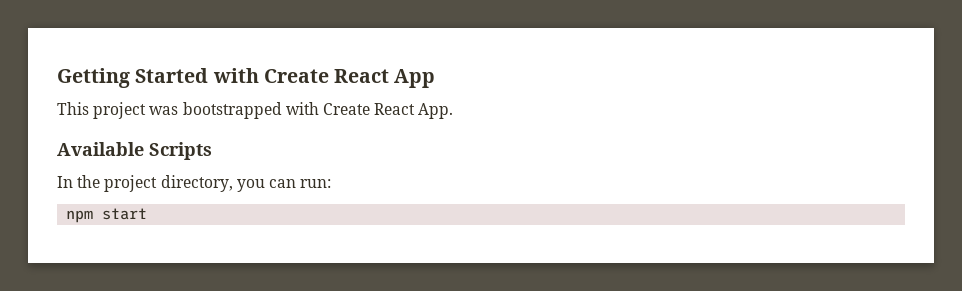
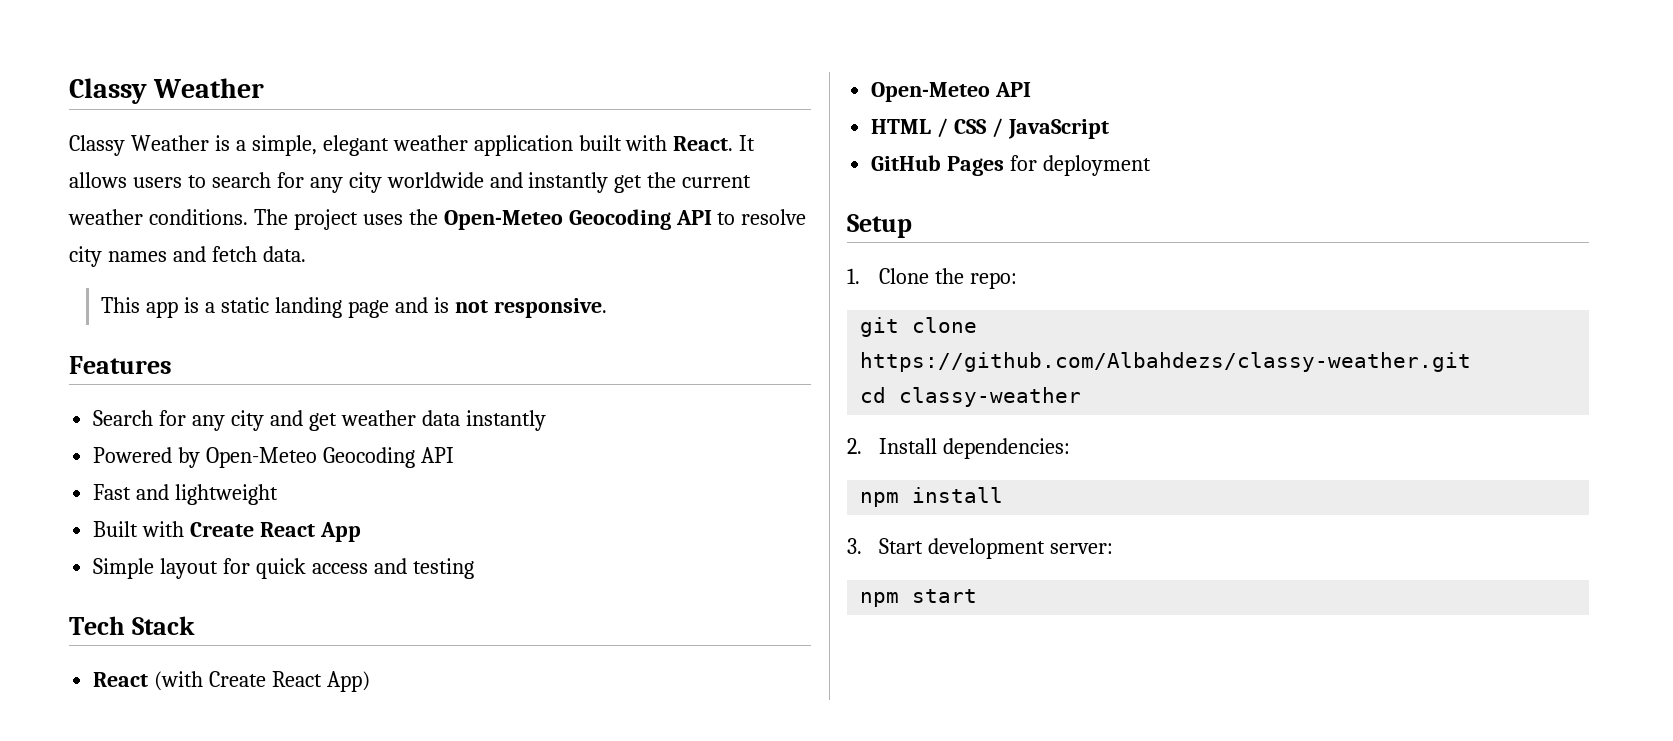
[57,68,436,88] [57,102,454,119] [57,142,212,160] [57,175,332,192] Getting Started with Create React App // This project was bootstrapped with Create React App. // Available Scripts // In the project directory, you can run: -> [69,78,265,104] [69,135,756,156] [69,172,752,193] [68,209,807,230] [69,246,306,267] [101,297,607,318] [69,356,172,374] [93,410,546,431] [93,447,454,468] [93,484,279,505] [93,521,361,542] [93,558,474,579] [69,616,195,635] [93,671,370,692] [871,82,1032,102] [871,118,1109,139] [871,155,1152,176] [847,214,912,238] [847,268,1018,289] [860,317,978,337] [860,352,1472,372] [860,387,1082,407] [847,438,1071,459] [860,487,1004,507] [847,538,1114,559] Classy Weather // Classy Weather is a simple, elegant weather application built with React. It allows users to search for any city worldwide and instantly get the current weather conditions. The project uses the Open-Meteo Geocoding API to resolve city names and fetch data. // This app is a static landing page and is not responsive. // Features // Search for any city and get weather data instantly // Powered by Open-Meteo Geocoding API // Fast and lightweight // Built with Create React App // Simple layout for quick access and testing // Tech Stack // React (with Create React App) // Open-Meteo API // HTML / CSS / JavaScript // GitHub Pages for deployment // Setup // 1. Clone the repo: // git clone https://github.com/Albahdezs/classy-weather.git // cd classy-weather // 2. Install dependencies: // npm install // 3. Start development server:

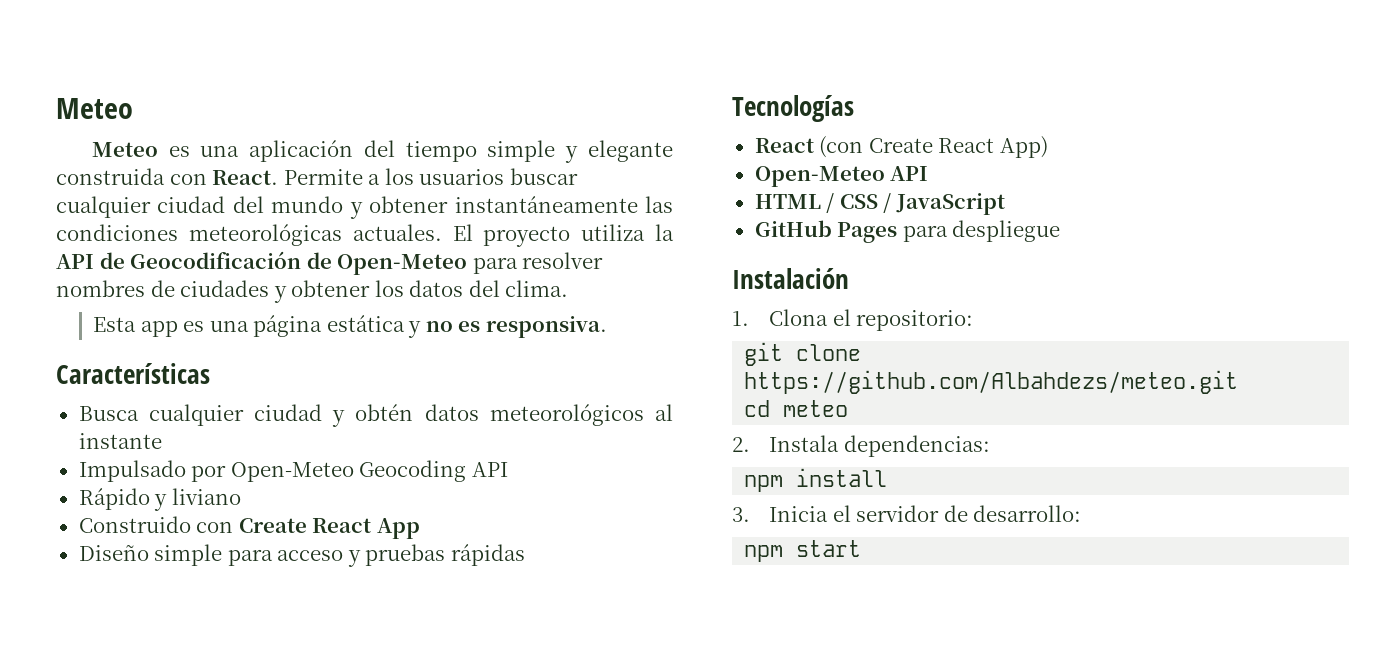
[69,78,265,104] [69,135,756,156] [69,172,752,193] [68,209,807,230] [69,246,306,267] [101,297,607,318] [69,356,172,374] [93,410,546,431] [93,447,454,468] [93,484,279,505] [93,521,361,542] [93,558,474,579] [69,616,195,635] [93,671,204,691] Classy Weather // Classy Weather is a simple, elegant weather application built with React. It allows users to search for any city worldwide and instantly get the current weather conditions. The project uses the Open-Meteo Geocoding API to resolve city names and fetch data. // This app is a static landing page and is not responsive. // Features // Search for any city and get weather data instantly // Powered by Open-Meteo Geocoding API // Fast and lightweight // Built with Create React App // Simple layout for quick access and testing // Tech Stack // React (with -> [56,98,133,119] [91,140,673,163] [56,168,578,185] [56,196,674,219] [56,224,674,247] [56,251,604,275] [56,280,569,303] [92,315,607,338] [56,363,210,384] [78,404,674,427] [78,433,162,449] [78,460,508,482] [78,488,241,511] [78,516,420,539] [78,544,525,567] [732,95,854,122] [754,136,864,158] Meteo // Meteo es una aplicación del tiempo simple y elegante construida con React. Permite a los usuarios buscar cualquier ciudad del mundo y obtener instantáneamente las condiciones meteorológicas actuales. El proyecto utiliza la API de Geocodificación de Open-Meteo para resolver nombres de ciudades y obtener los datos del clima. // Esta app es una página estática y no es responsiva. // Características // Busca cualquier ciudad y obtén datos meteorológicos al instante // Impulsado por Open-Meteo Geocoding API // Rápido y liviano // Construido con Create React App // Diseño simple para acceso y pruebas rápidas // Tecnologías // React (con
[1010,155,1152,176] [847,214,912,238] [847,268,1018,289] for deployment // Setup // 1. Clone the repo: -> [902,220,1061,242] [732,268,849,289] [732,309,974,331] para despliegue // Instalación // 1. Clona el repositorio:
[860,352,1472,372] https://github.com/Albahdezs/classy-weather.git -> [744,370,1239,394] https://github.com/Albahdezs/meteo.git
[899,387,1082,407] classy-weather -> [783,400,849,417] meteo
[879,438,1071,459] Install dependencies: -> [768,435,990,457] Instala dependencias:
[879,538,1114,559] Start development server: -> [768,505,1082,522] Inicia el servidor de desarrollo:

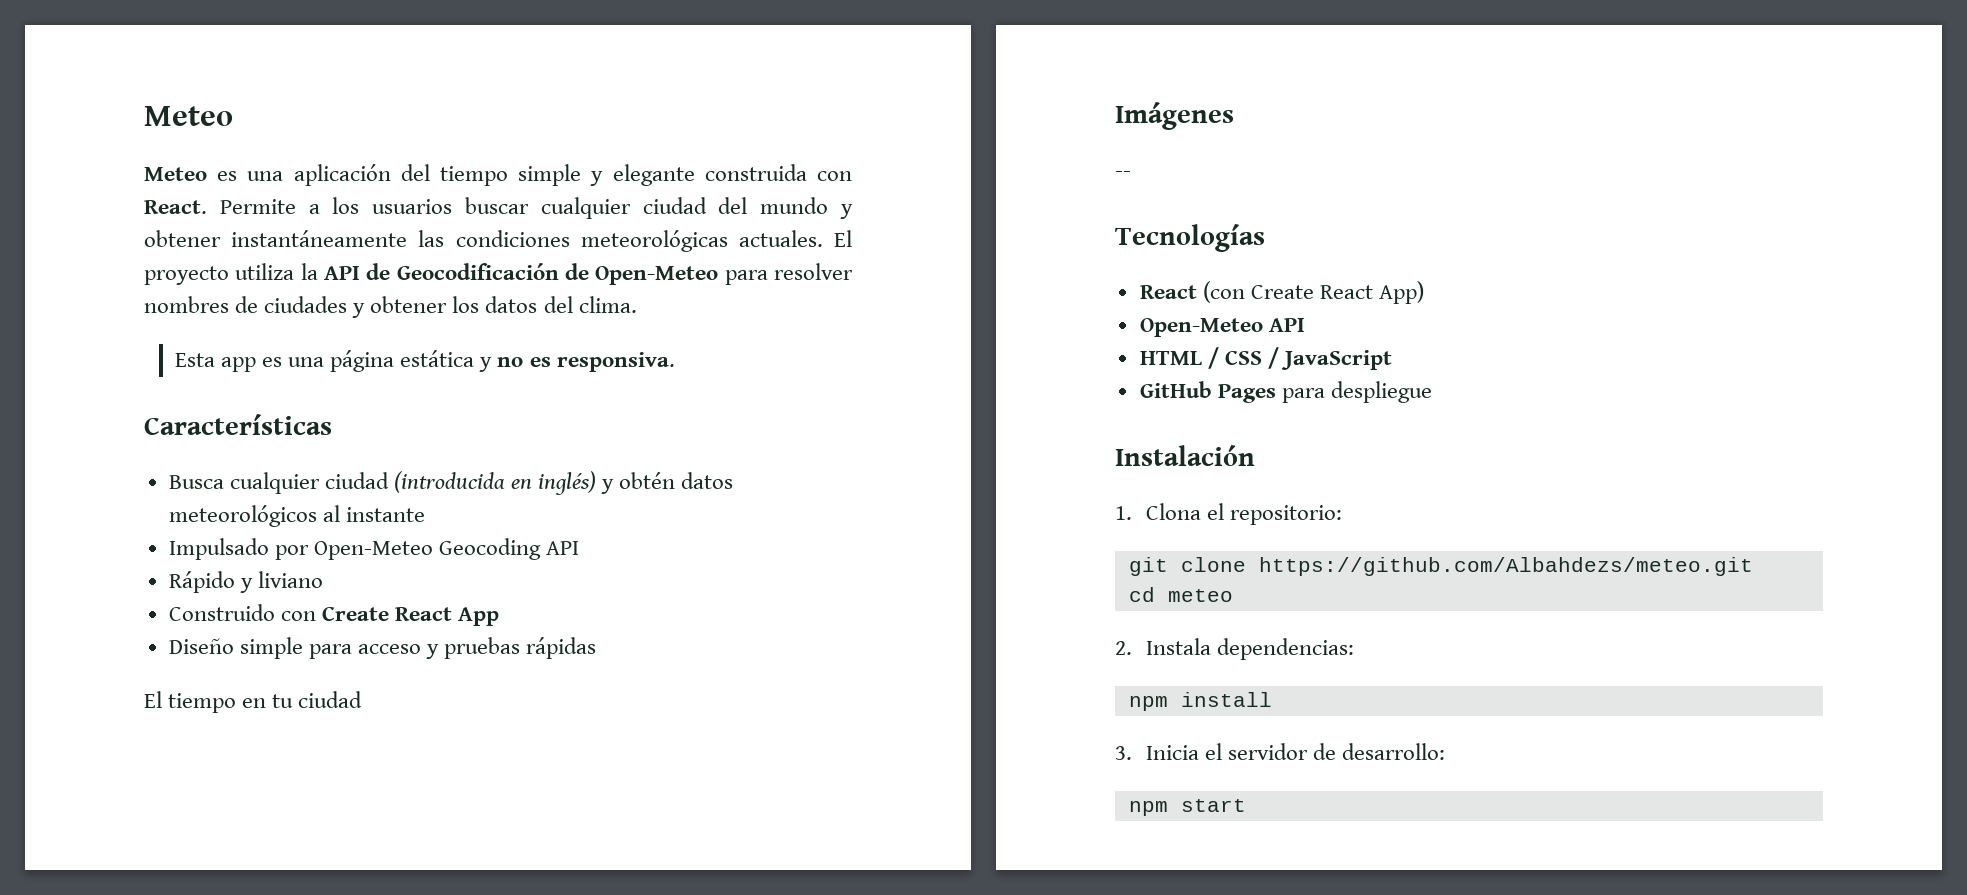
(322, 412) none -> [393,471,597,495] (introducida en inglés)
(525, 555) none -> [144,691,363,713] [1115,102,1234,130] [1115,171,1131,177] // El tiempo en tu ciudad // Imágenes // --

